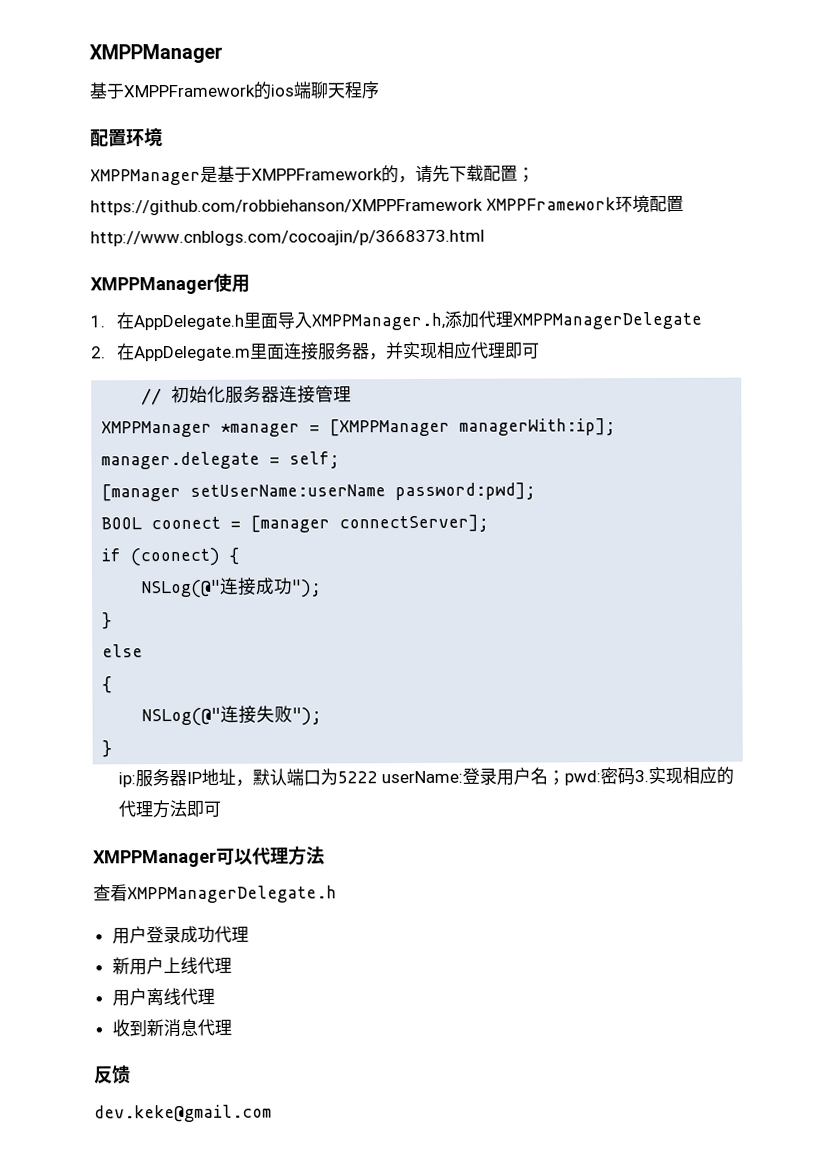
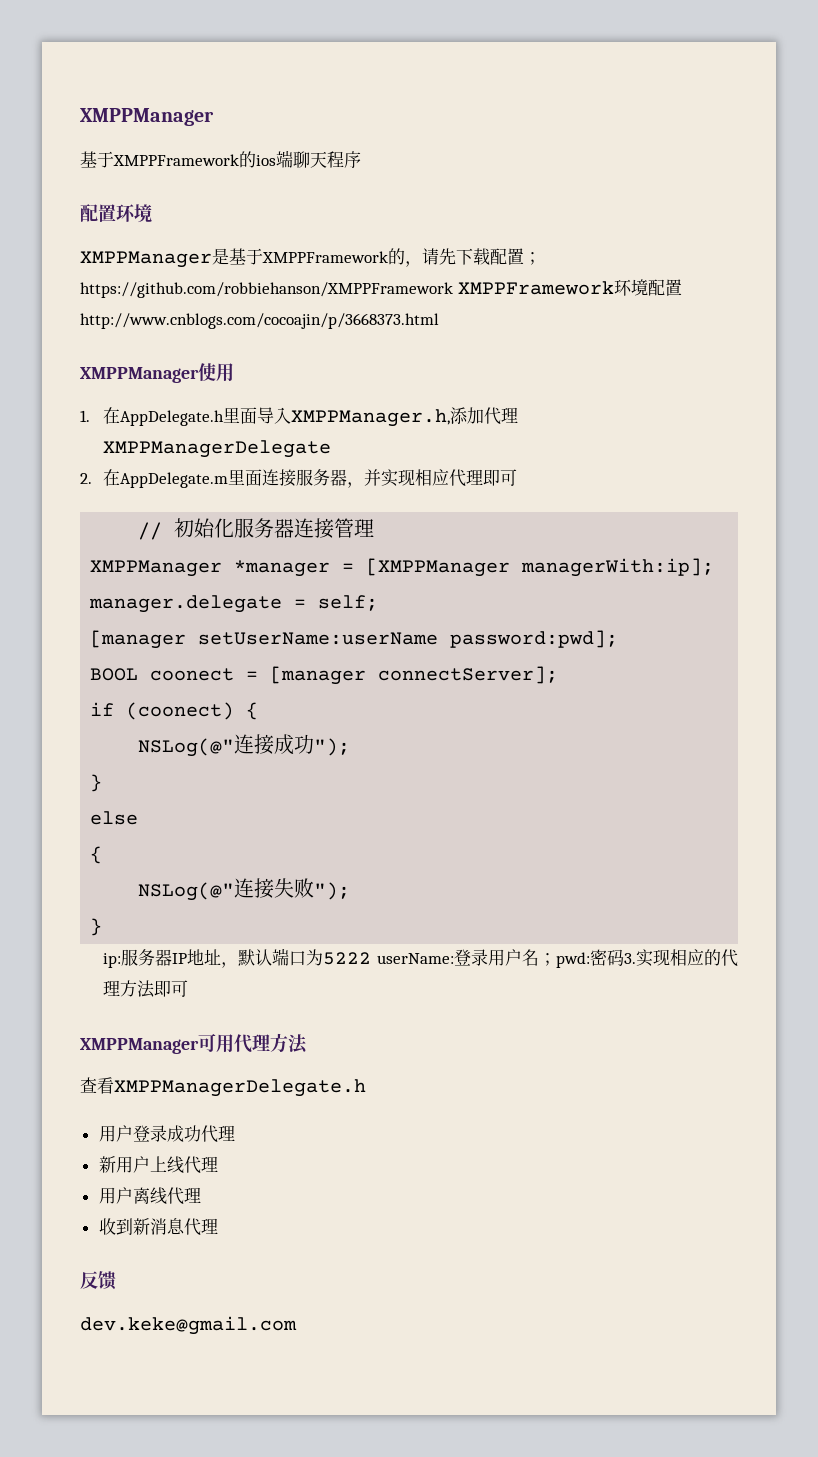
[234,848,253,865] 以 -> [216,1034,234,1053] 用

